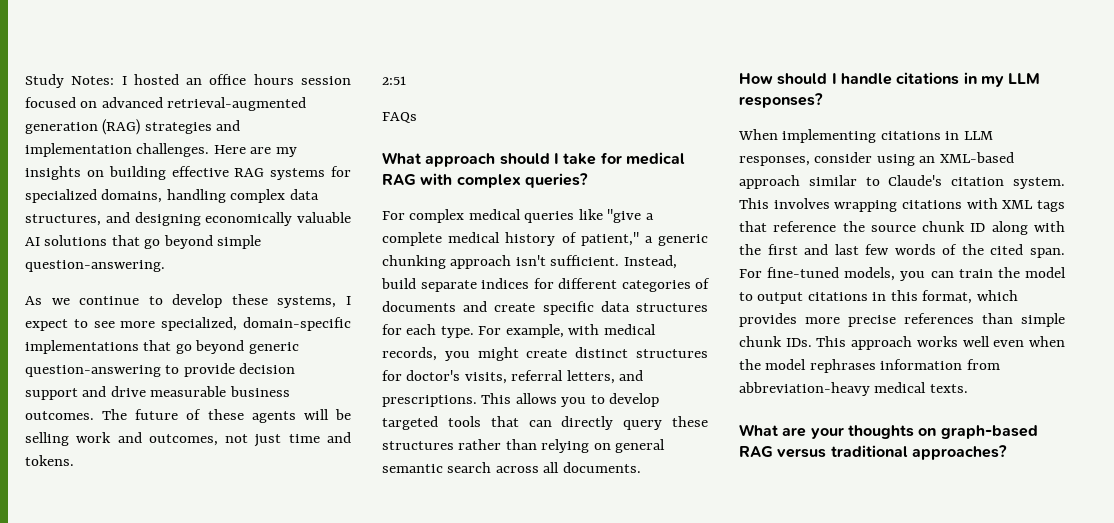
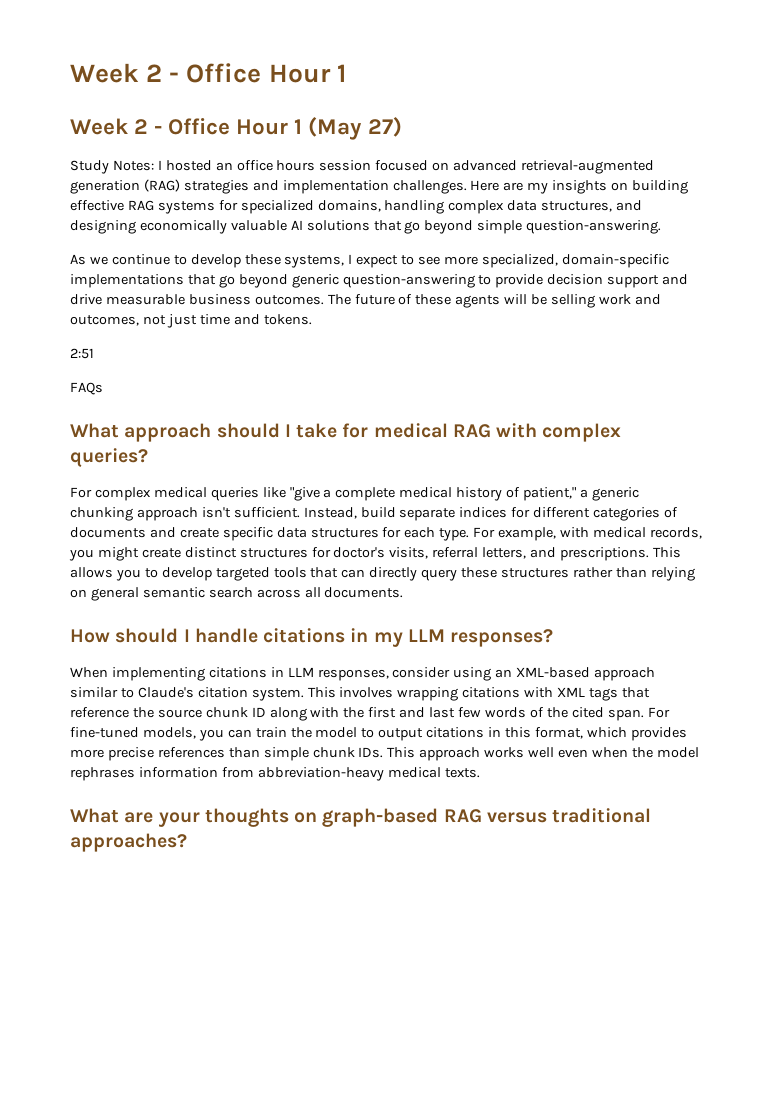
(25, 81) none -> [70,63,346,83] [70,117,402,140] Week 2 - Office Hour 1 // Week 2 - Office Hour 1 (May 27) //

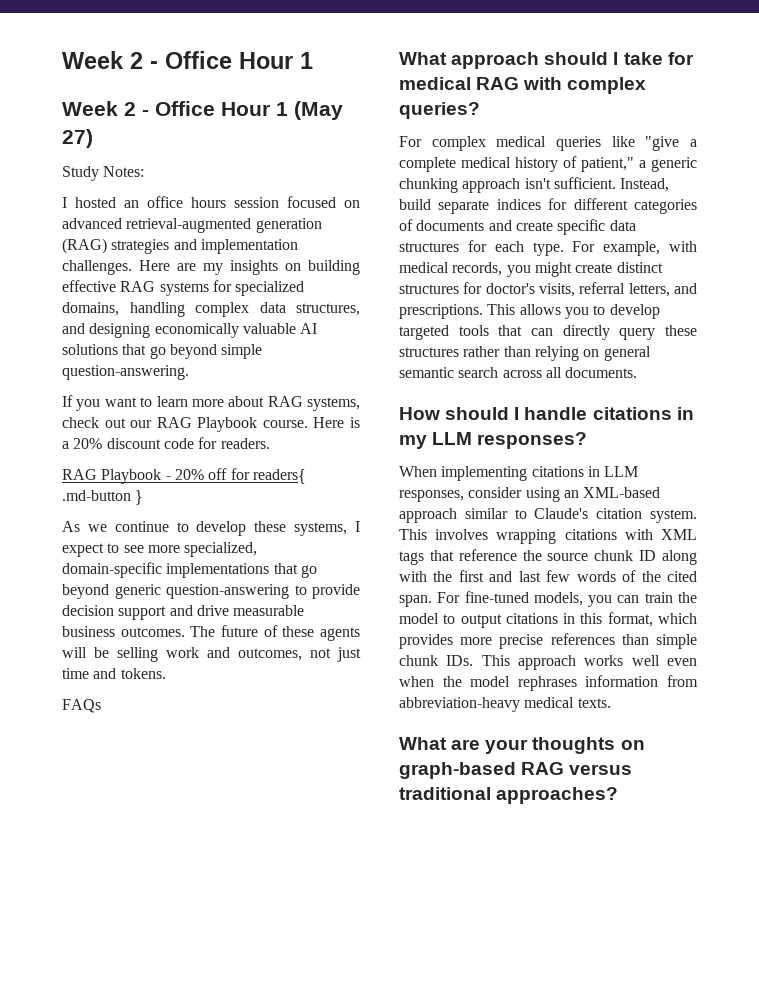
(154, 165) none -> (145, 171) //
(662, 227) none -> [62,395,360,411] [62,417,360,432] [62,437,270,449] [62,468,306,484] [62,490,144,505] // If you want to learn more about RAG systems, check out our RAG Playbook course. Here is a 20% discount code for readers. // RAG Playbook - 20% off for readers{ .md-button }
[70,348,94,359] // 2:51 -> (166, 673) none

